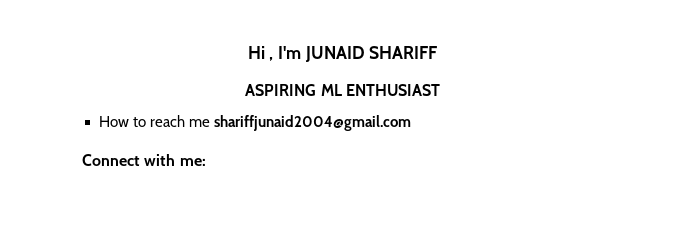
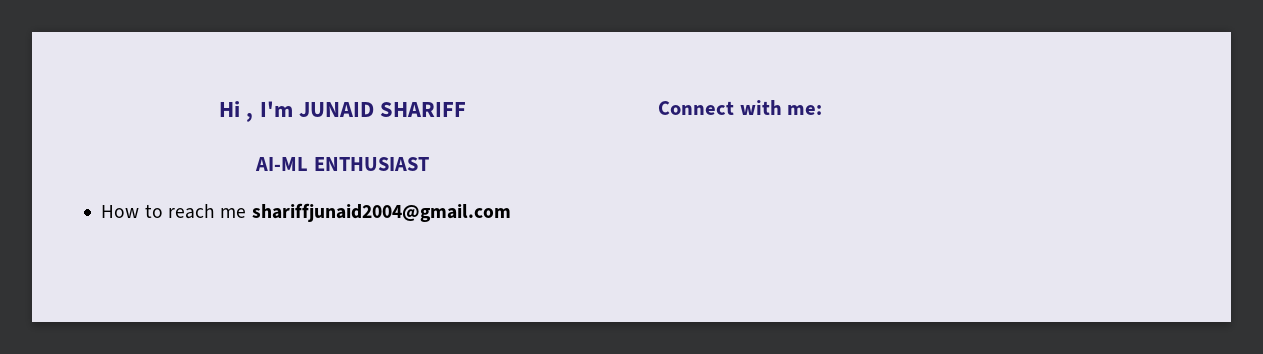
[245,84,342,96] ASPIRING ML -> [255,157,309,171] AI-ML

